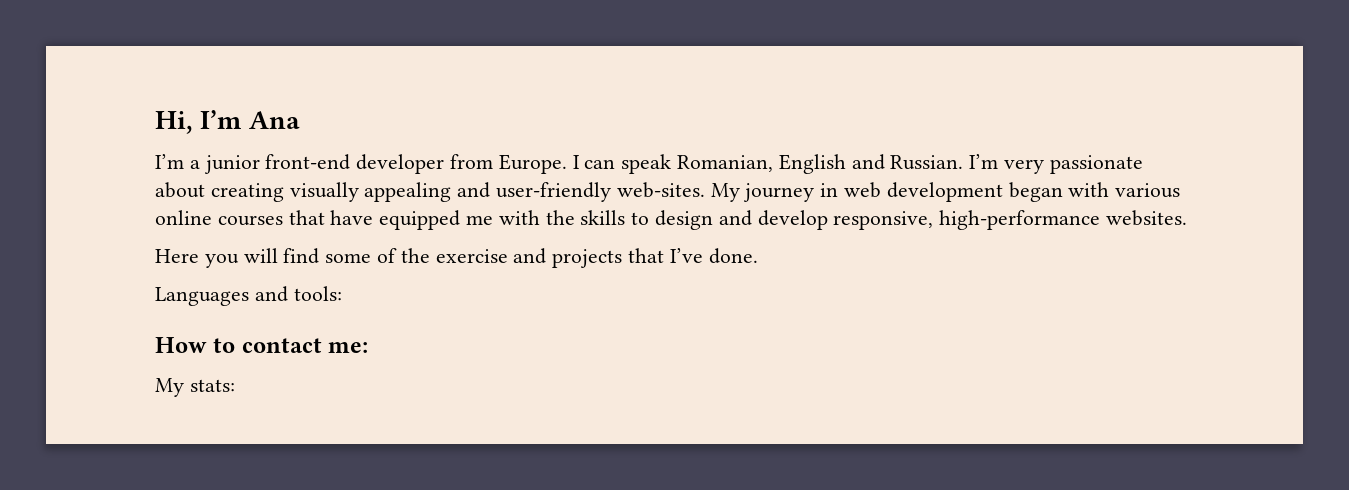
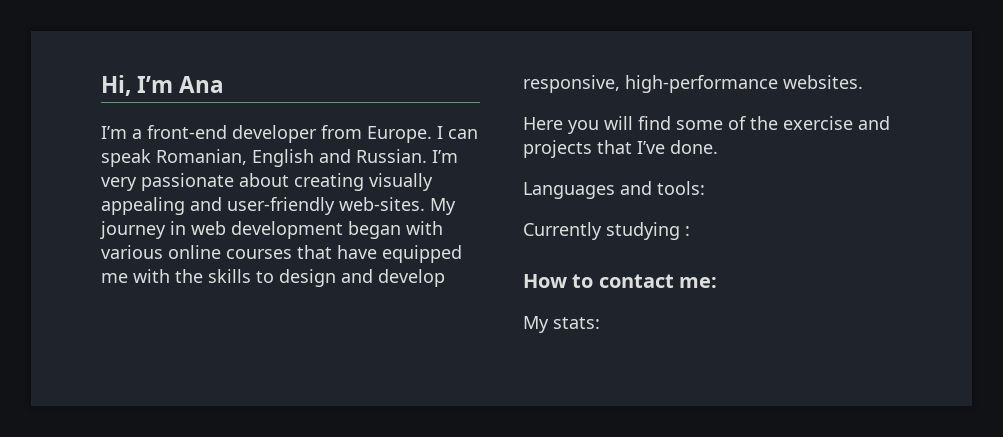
[203,155,260,174] junior -> (142, 134) none
(342, 293) none -> [523,222,690,240] // Currently studying :

